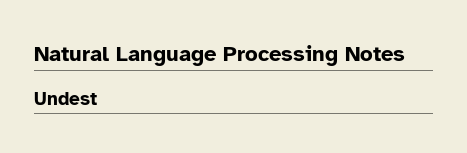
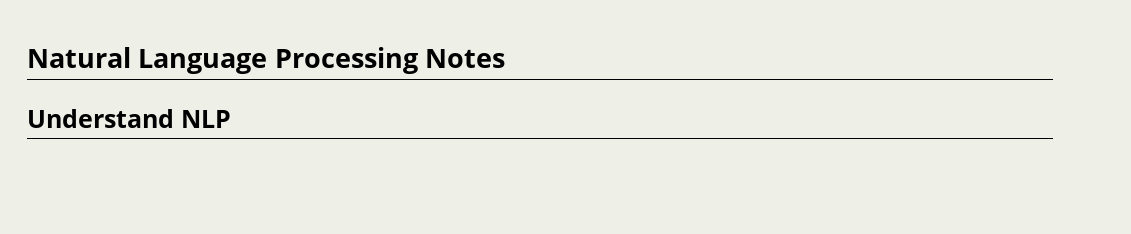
[34,92,97,105] Undest -> [27,109,231,128] Understand NLP

